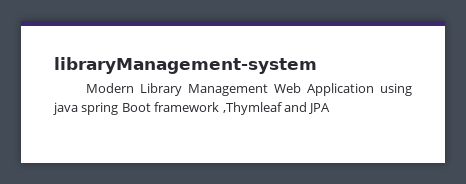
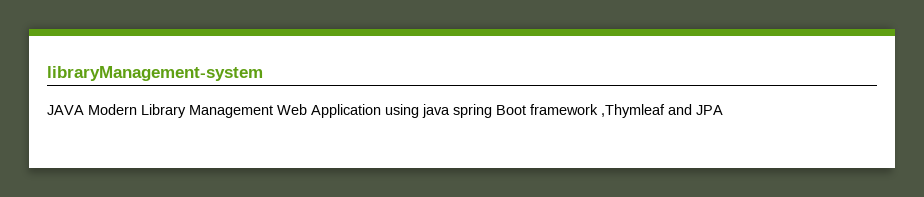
(317, 65) none -> [47,105,84,115] JAVA

